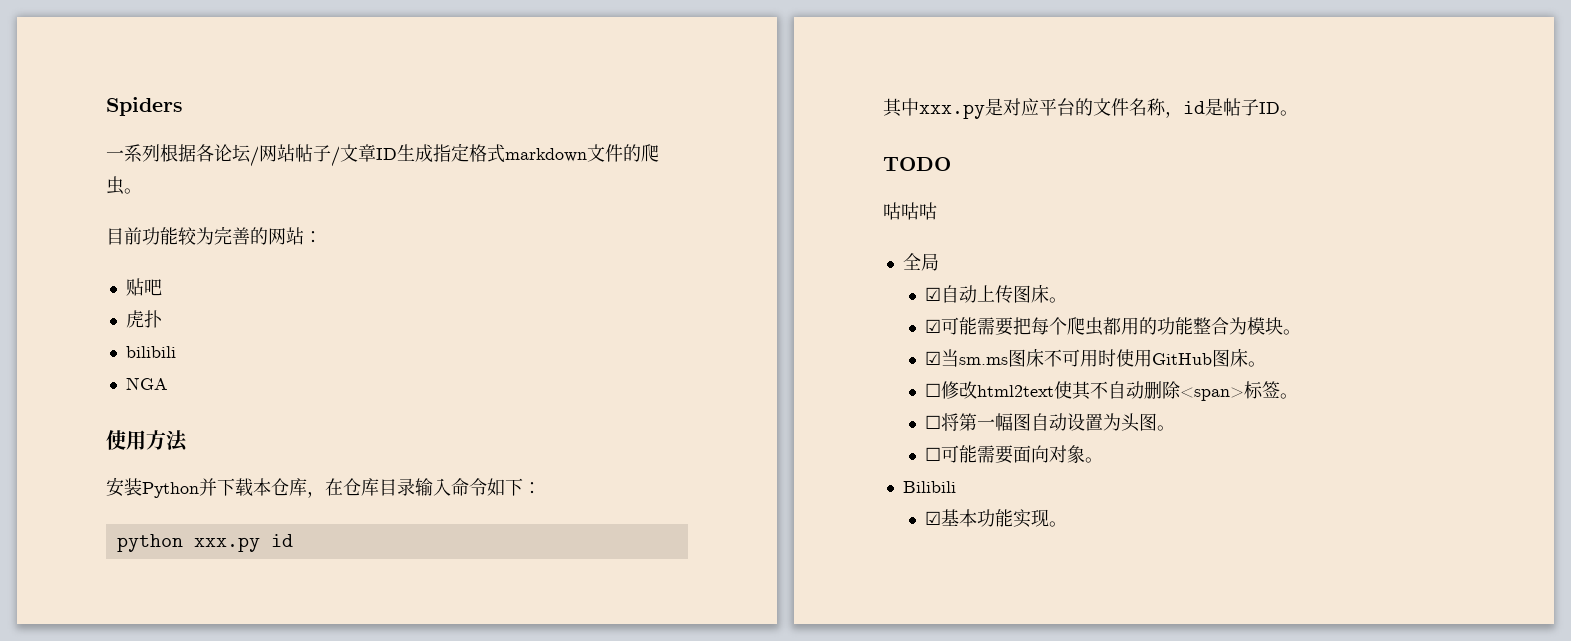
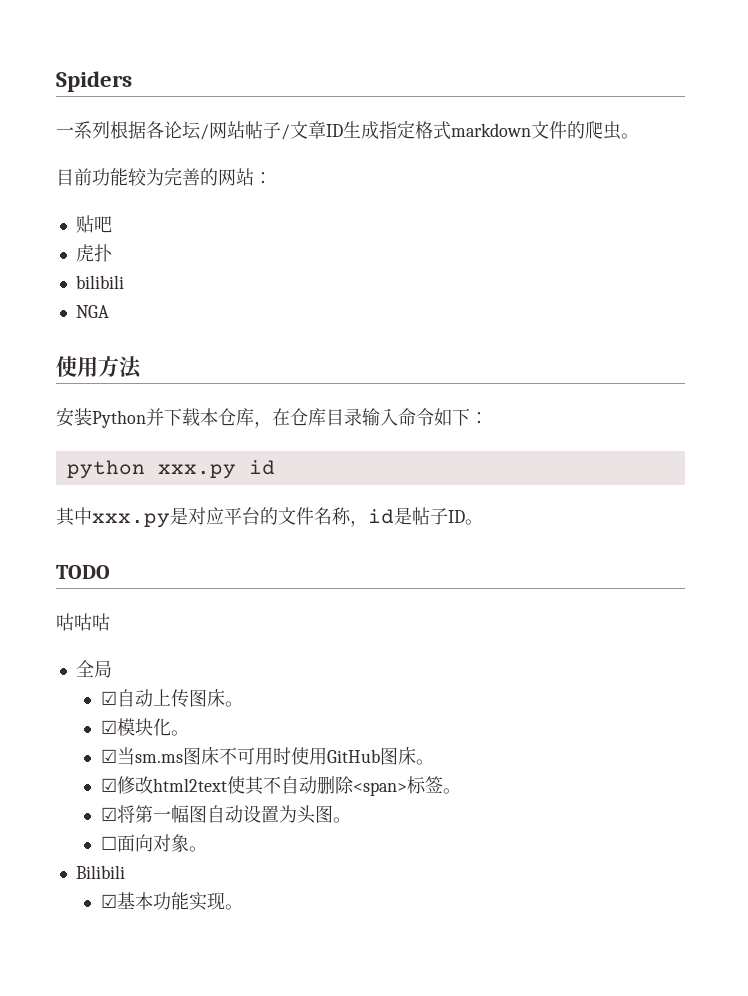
[940,317,1283,336] 可能需要把每个爬虫都用的功能整合为模块 -> [116,718,171,736] 模块化
[924,383,941,397] ☐ -> [100,778,117,792] ☑
[924,415,941,429] ☐ -> [100,807,117,821] ☑
[940,445,1013,464] 可能需要 -> (117, 843) none

